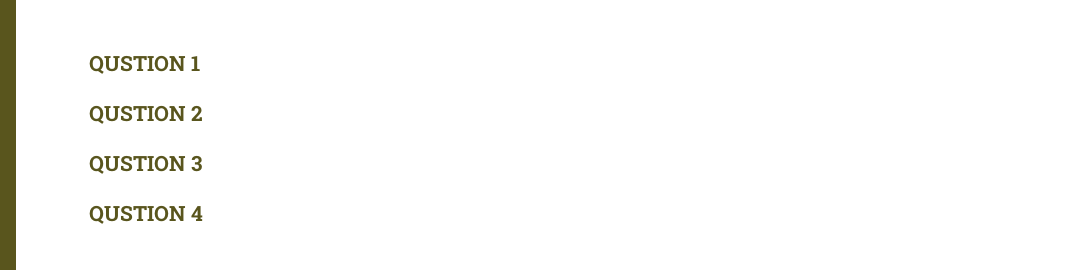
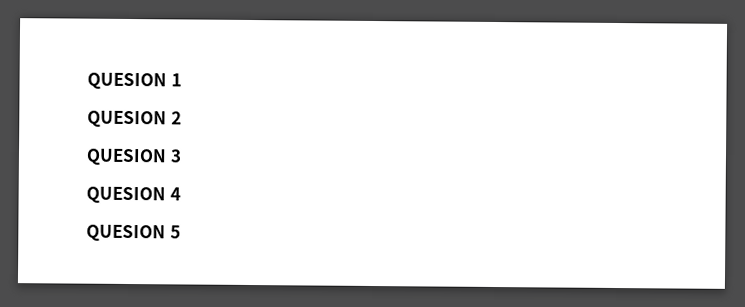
[89,55,186,74] QUSTION -> [87,72,167,91] QUESION
[89,105,186,124] QUSTION -> [87,110,167,129] QUESION
[89,155,186,174] QUSTION -> [86,148,167,167] QUESION
[89,205,186,224] QUSTION -> [86,186,166,205] QUESION
(203, 213) none -> [86,224,181,243] // QUESION 5

